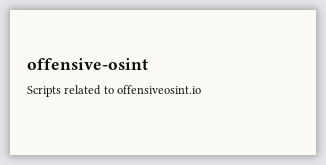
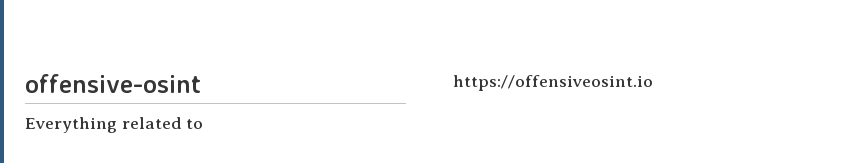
[27,86,61,97] Scripts -> [25,117,117,133] Everything
[117,85,202,94] offensiveosint.io -> [453,75,653,91] https://offensiveosint.io

